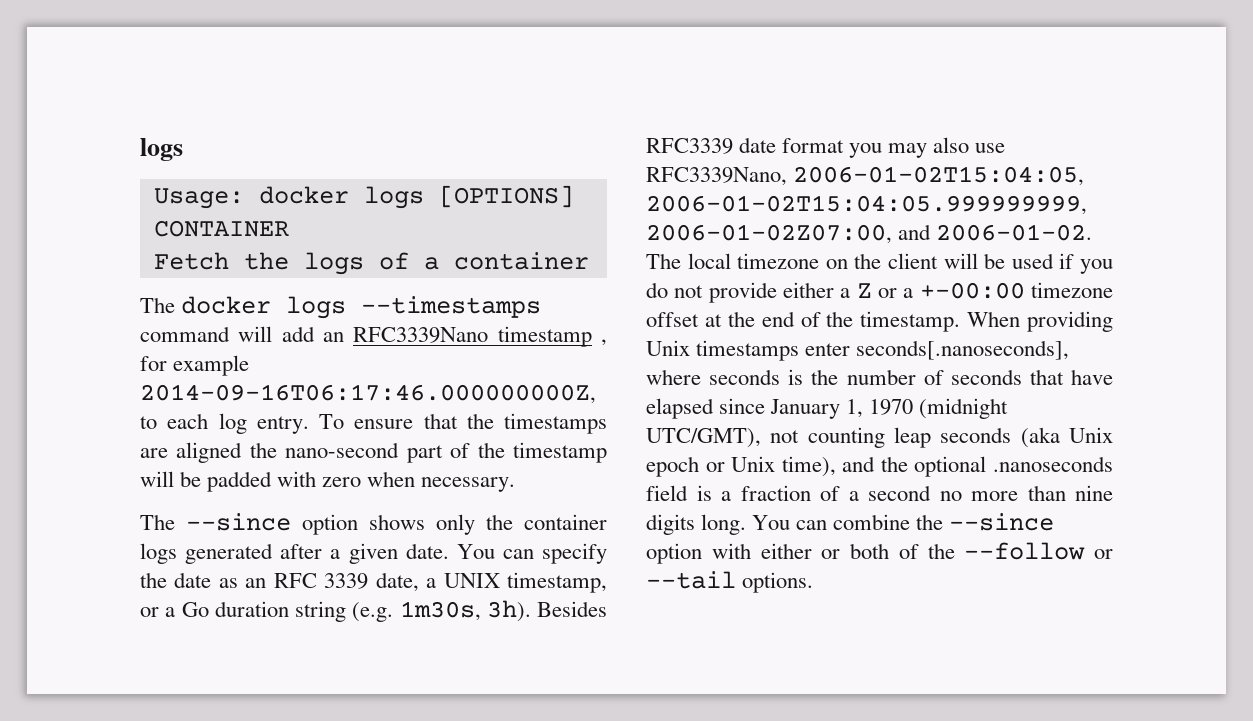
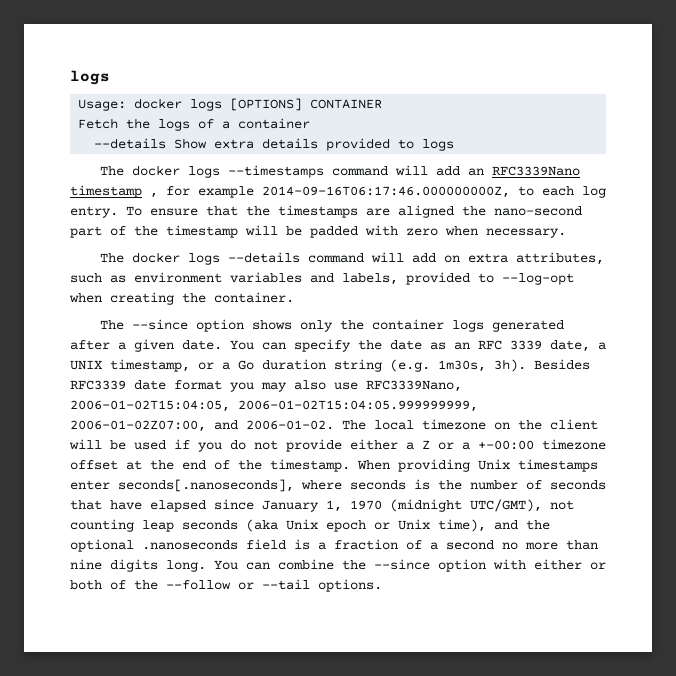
(589, 261) none -> [94,138,455,151] // --details Show extra details provided to logs
(516, 484) none -> [99,252,604,265] [70,272,574,285] [69,292,294,305] // The docker logs --details command will add on extra attributes, such as environment variables and labels, provided to --log-opt when creating the container.

